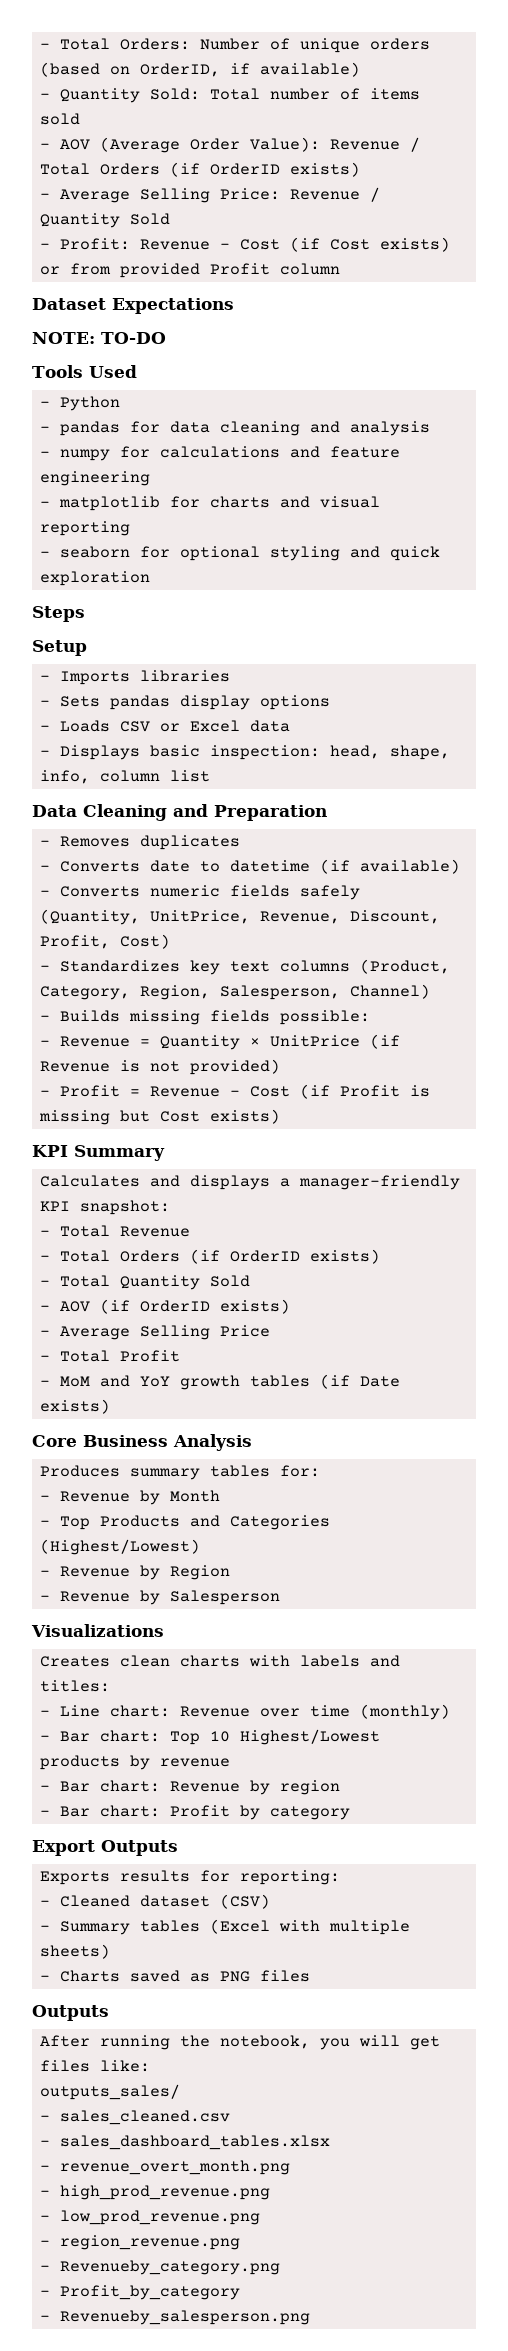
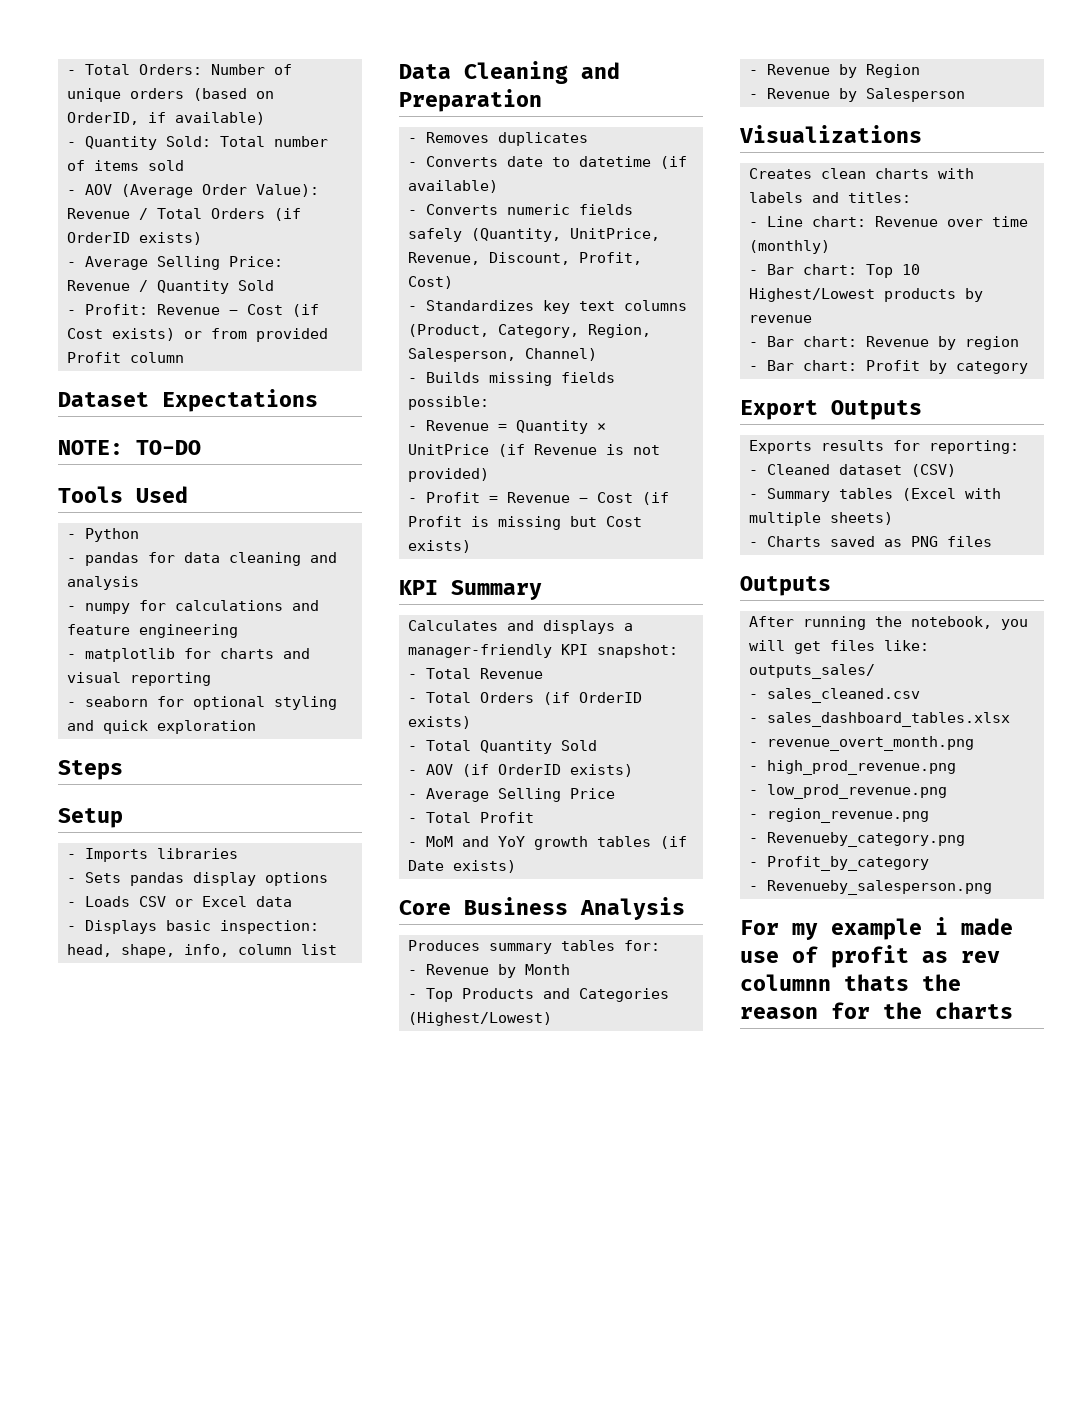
(310, 2317) none -> [740,917,1013,940] [740,945,1000,968] [740,974,961,991] [740,1002,1013,1019] // For my example i made use of profit as rev columnn thats the reason for the charts

